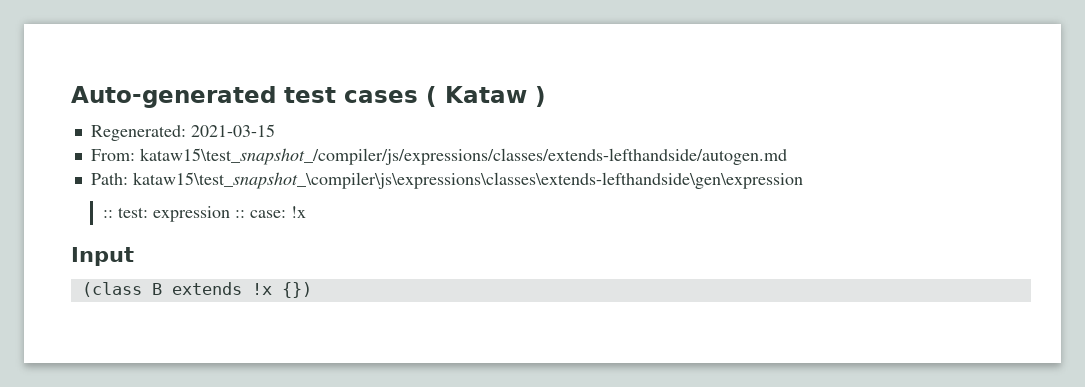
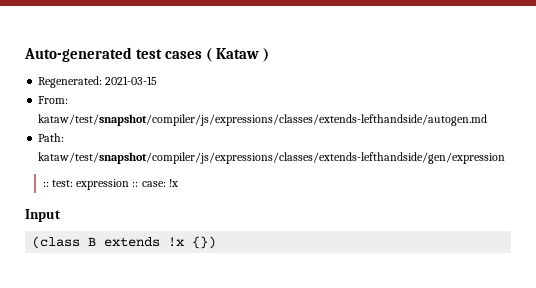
[139,148,787,165] kataw15\test_snapshot_/compiler/js/expressions/classes/extends-lefthandside/autogen.md -> [38,114,488,126] kataw/test/snapshot/compiler/js/expressions/classes/extends-lefthandside/autogen.md
[132,172,803,189] kataw15\test_snapshot_\compiler\js\expressions\classes\extends-lefthandside\gen\expression -> [38,152,506,164] kataw/test/snapshot/compiler/js/expressions/classes/extends-lefthandside/gen/expression

